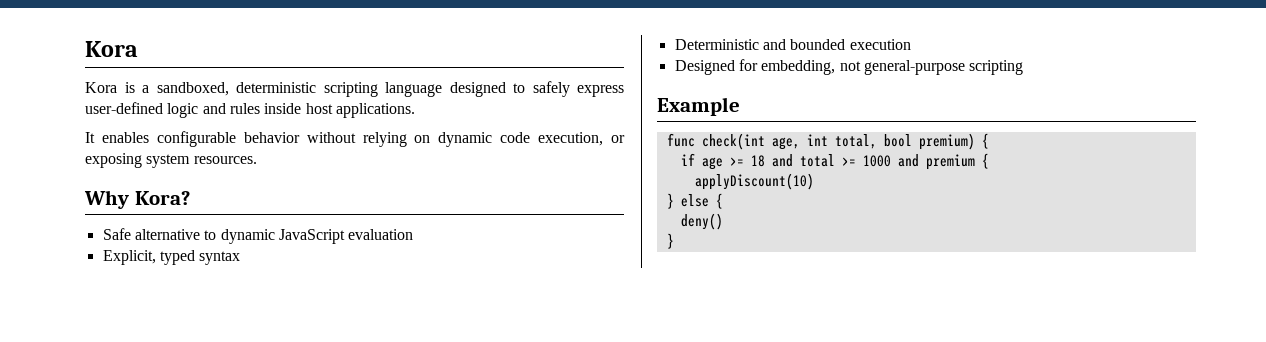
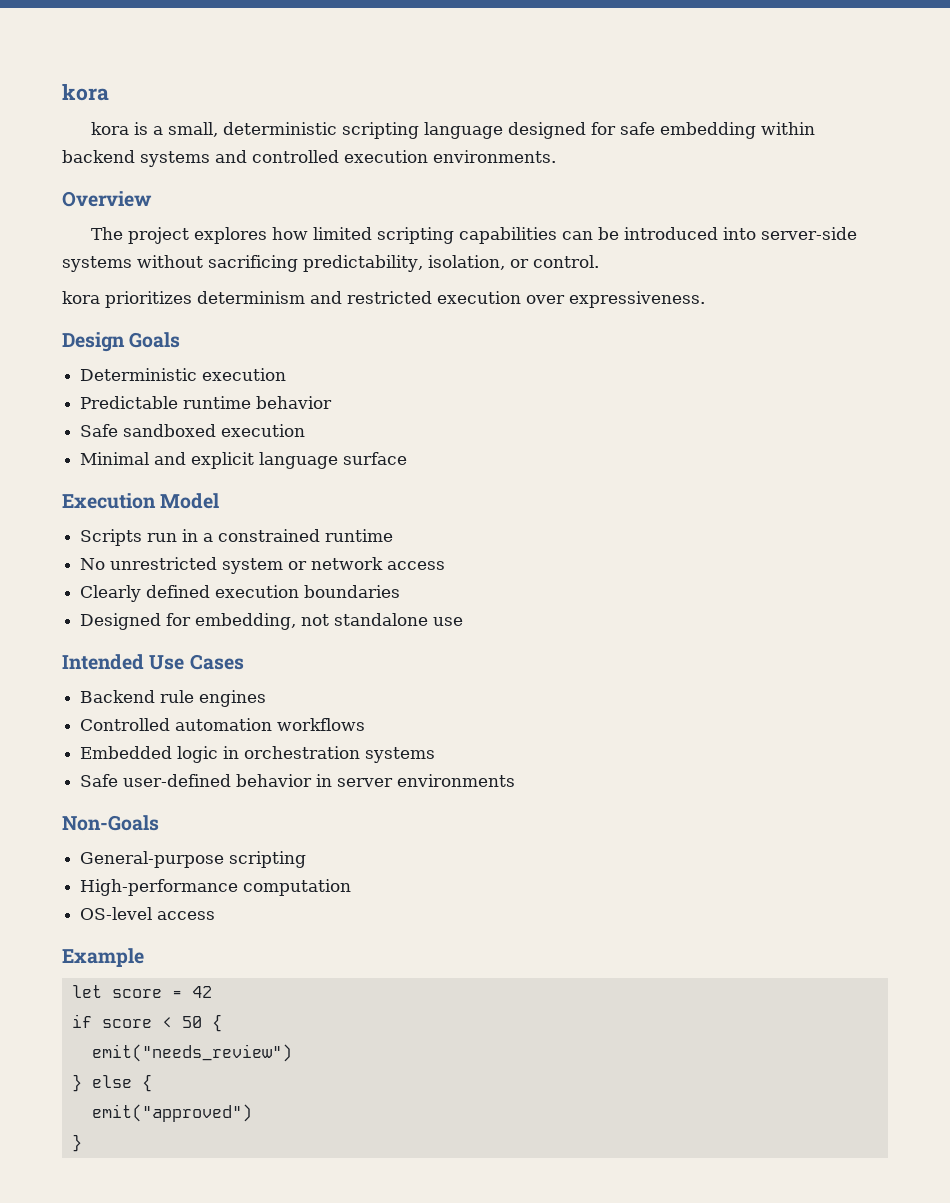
[85,41,138,57] [85,82,117,93] Kora // Kora -> [62,84,109,101] [91,122,130,135] kora // kora
[156,82,229,96] sandboxed, -> [168,122,219,137] small,
[513,81,624,97] [85,102,415,118] [85,131,625,147] [85,153,257,168] [84,190,190,209] [102,228,414,244] [102,250,241,265] [674,39,911,50] to safely express user-defined logic and rules inside host applications. // It enables configurable behavior without relying on dynamic code execution, or exposing system resources. // Why Kora? // Safe alternative to dynamic JavaScript evaluation // Explicit, typed syntax // Deterministic and bounded execution -> [591,122,816,139] [62,150,556,167] [62,191,152,207] [91,227,858,244] [62,255,599,272] [62,291,705,308] [62,332,181,352] [80,368,287,381] [80,396,333,409] [80,424,306,437] [80,452,408,469] [62,493,220,509] [80,529,394,546] [80,557,446,574] [80,585,401,602] for safe embedding within backend systems and controlled execution environments. // Overview // The project explores how limited scripting capabilities can be introduced into server-side systems without sacrificing predictability, isolation, or control. // kora prioritizes determinism and restricted execution over expressiveness. // Design Goals // Deterministic execution // Predictable runtime behavior // Safe sandboxed execution // Minimal and explicit language surface // Execution Model // Scripts run in a constrained runtime // No unrestricted system or network access // Clearly defined execution boundaries
[863,60,1024,75] [657,97,740,116] [666,133,989,150] [680,153,989,170] [694,173,814,190] general-purpose scripting // Example // func check(int age, int total, bool premium) { // if age >= 18 and total >= 1000 and premium { // applyDiscount(10) -> [334,613,464,626] [62,654,244,670] [80,690,267,707] [80,718,366,731] [80,746,436,763] [80,774,516,787] [62,815,159,831] [80,851,307,868] [80,879,352,896] [80,907,216,920] [62,948,144,967] [71,985,212,998] [71,1014,222,1032] [91,1044,292,1062] standalone use // Intended Use Cases // Backend rule engines // Controlled automation workflows // Embedded logic in orchestration systems // Safe user-defined behavior in server environments // Non-Goals // General-purpose scripting // High-performance computation // OS-level access // Example // let score = 42 // if score < 50 { // emit("needs_review")
[680,213,723,230] deny() -> [91,1104,252,1122] emit("approved")

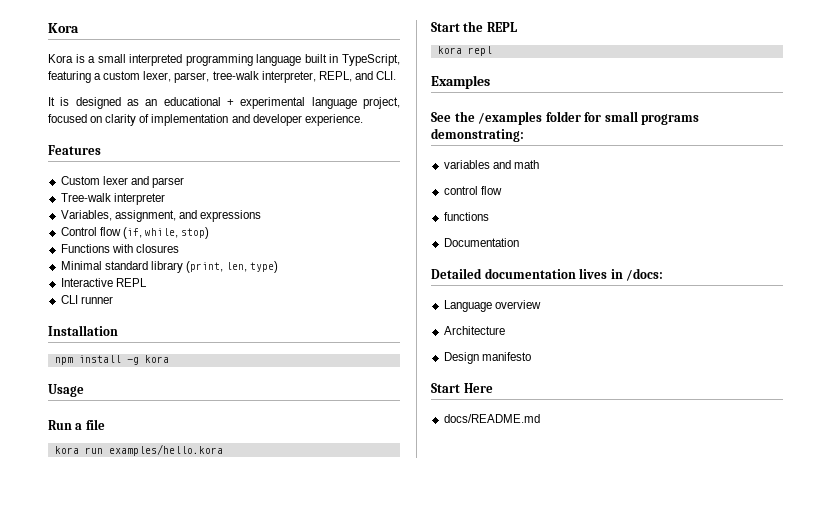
[62,84,109,101] [91,122,816,139] [62,150,556,167] [62,191,152,207] [91,227,858,244] [62,255,599,272] [62,291,705,308] [62,332,181,352] [80,368,287,381] [80,396,333,409] [80,424,306,437] [80,452,408,469] [62,493,220,509] [80,529,394,546] [80,557,446,574] [80,585,401,602] [80,613,464,630] [62,654,244,670] [80,690,267,707] [80,718,366,731] [80,746,436,763] [80,774,516,787] [62,815,159,831] [80,851,307,868] [80,879,352,896] [80,907,216,920] [62,948,144,967] [71,985,212,998] [71,1014,222,1032] [91,1044,292,1062] [71,1074,152,1092] [91,1104,252,1122] [71,1134,82,1152] kora // kora is a small, deterministic scripting language designed for safe embedding within backend systems and controlled execution environments. // Overview // The project explores how limited scripting capabilities can be introduced into server-side systems without sacrificing predictability, isolation, or control. // kora prioritizes determinism and restricted execution over expressiveness. // Design Goals // Deterministic execution // Predictable runtime behavior // Safe sandboxed execution // Minimal and explicit language surface // Execution Model // Scripts run in a constrained runtime // No unrestricted system or network access // Clearly defined execution boundaries // Designed for embedding, not standalone use // Intended Use Cases // Backend rule engines // Controlled automation workflows // Embedded logic in orchestration systems // Safe user-defined behavior in server environments // Non-Goals // General-purpose scripting // High-performance computation // OS-level access // Example // let score = 42 // if score < 50 { // emit("needs_review") // } else { // emit("approved") // } -> [48,23,79,33] [48,54,400,66] [48,71,396,83] [48,97,400,109] [48,114,363,126] [48,145,101,155] [60,176,184,188] [60,193,165,205] [60,210,261,222] [60,227,210,239] [60,244,179,253] [60,261,279,273] [60,278,147,287] [60,295,113,304] [48,325,118,336] [54,355,169,365] [48,384,84,397] [48,419,105,430] [54,444,223,456] [431,21,517,32] [437,46,492,56] [431,75,490,89] [431,111,700,125] [431,128,524,142] [443,160,539,169] [443,186,502,195] [443,212,489,221] [443,238,519,247] [431,268,664,281] [443,300,541,312] [443,326,505,335] [443,352,531,364] [431,383,493,393] [443,414,540,423] Kora // Kora is a small interpreted programming language built in TypeScript, featuring a custom lexer, parser, tree-walk interpreter, REPL, and CLI. // It is designed as an educational + experimental language project, focused on clarity of implementation and developer experience. // Features // Custom lexer and parser // Tree-walk interpreter // Variables, assignment, and expressions // Control flow (if, while, stop) // Functions with closures // Minimal standard library (print, len, type) // Interactive REPL // CLI runner // Installation // npm install -g kora // Usage // Run a file // kora run examples/hello.kora // Start the REPL // kora repl // Examples // See the /examples folder for small programs demonstrating: // variables and math // control flow // functions // Documentation // Detailed documentation lives in /docs: // Language overview // Architecture // Design manifesto // Start Here // docs/README.md

